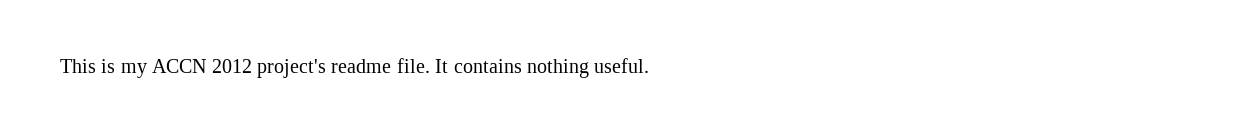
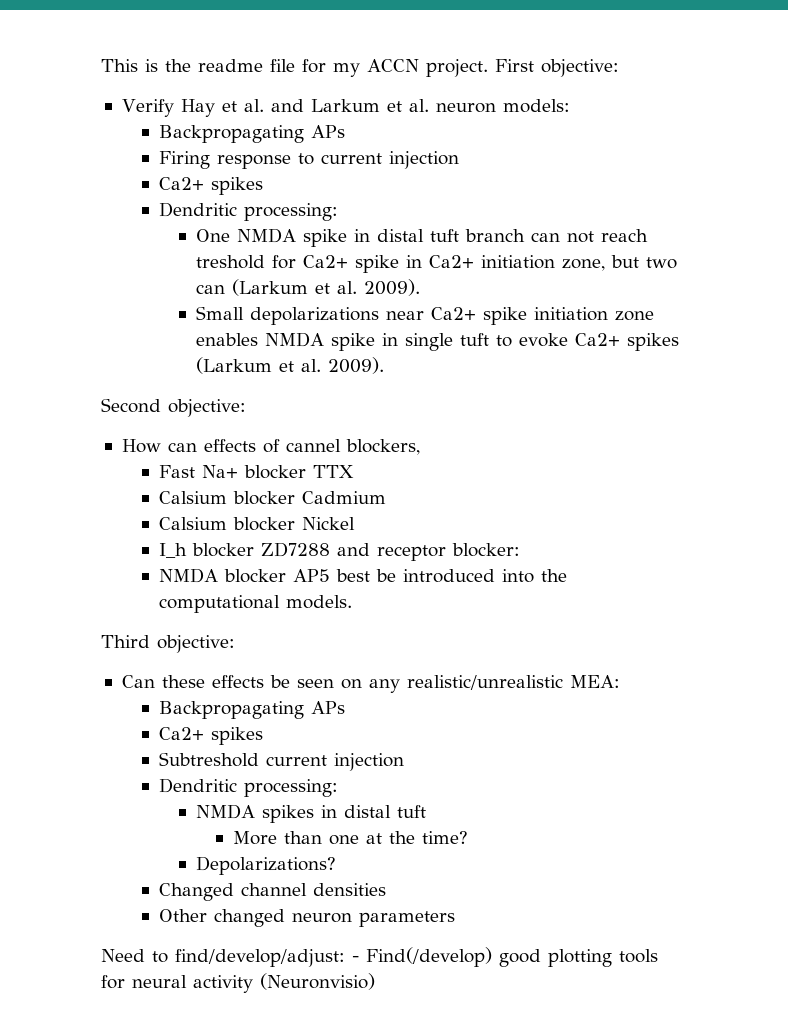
[120,58,650,78] my ACCN 2012 project's readme file. It contains nothing useful. -> [165,59,619,77] [121,99,570,117] [158,125,345,143] [158,151,459,169] [158,177,263,195] [158,202,338,221] [195,228,648,247] [195,255,677,273] [195,279,420,296] [195,306,654,325] [195,332,679,351] [195,357,384,374] [101,398,246,417] [121,439,420,455] [158,465,354,479] [158,491,386,505] [158,517,355,531] [158,542,520,561] [158,568,567,583] [158,595,352,613] [101,635,235,653] [121,675,620,693] [158,701,345,719] [158,727,263,745] [158,752,404,771] [158,778,338,797] [195,804,426,823] [232,831,468,845] [195,856,336,875] [158,883,386,901] [158,909,455,927] [101,947,658,967] [101,973,375,993] the readme file for my ACCN project. First objective: // Verify Hay et al. and Larkum et al. neuron models: // Backpropagating APs // Firing response to current injection // Ca2+ spikes // Dendritic processing: // One NMDA spike in distal tuft branch can not reach treshold for Ca2+ spike in Ca2+ initiation zone, but two can (Larkum et al. 2009). // Small depolarizations near Ca2+ spike initiation zone enables NMDA spike in single tuft to evoke Ca2+ spikes (Larkum et al. 2009). // Second objective: // How can effects of cannel blockers, // Fast Na+ blocker TTX // Calsium blocker Cadmium // Calsium blocker Nickel // I_h blocker ZD7288 and receptor blocker: // NMDA blocker AP5 best be introduced into the computational models. // Third objective: // Can these effects be seen on any realistic/unrealistic MEA: // Backpropagating APs // Ca2+ spikes // Subtreshold current injection // Dendritic processing: // NMDA spikes in distal tuft // More than one at the time? // Depolarizations? // Changed channel densities // Other changed neuron parameters // Need to find/develop/adjust: - Find(/develop) good plotting tools for neural activity (Neuronvisio)

